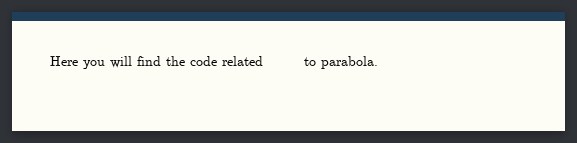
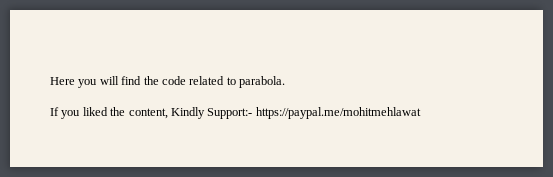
(378, 62) none -> [50,107,421,119] // If you liked the content, Kindly Support:- https://paypal.me/mohitmehlawat

